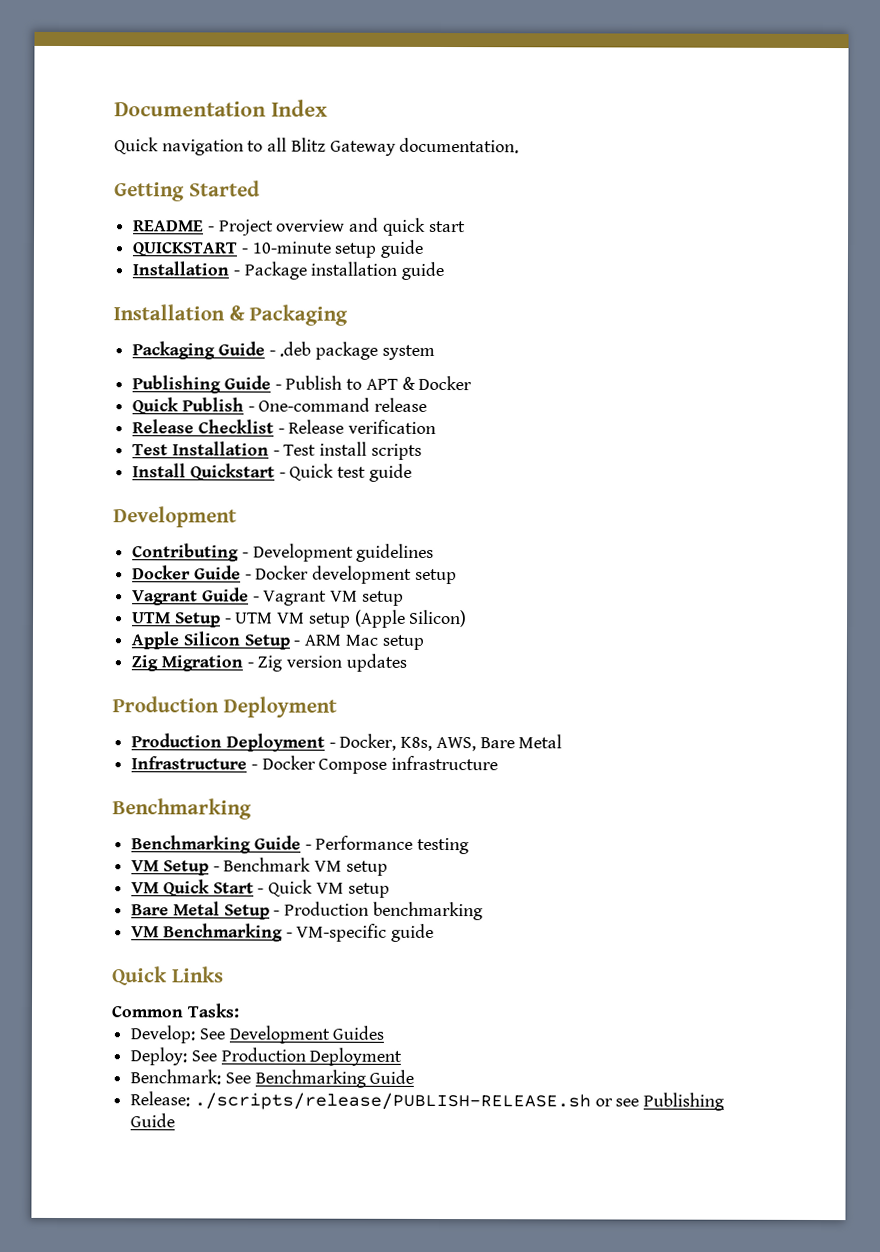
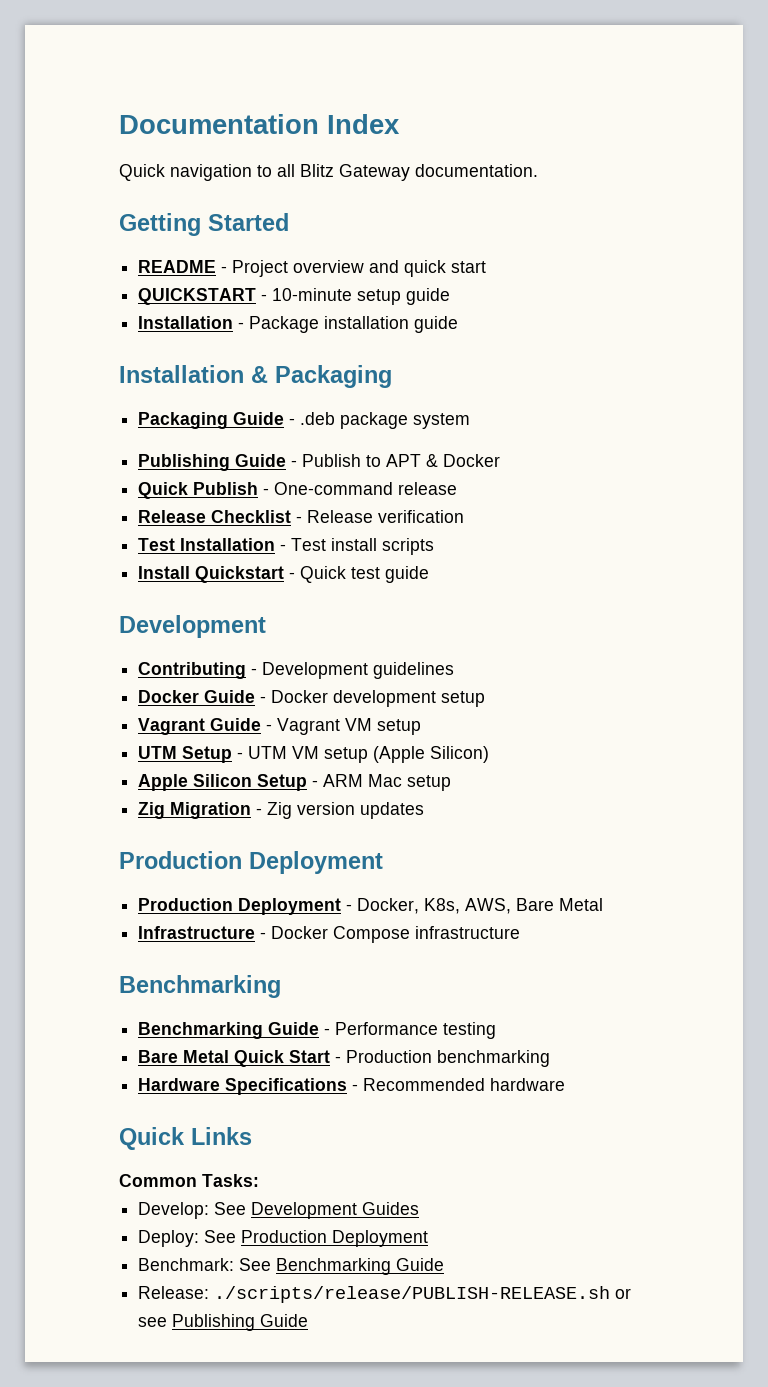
[131,857,388,876] [131,879,390,898] [131,901,483,921] [131,923,435,942] VM Setup - Benchmark VM setup // VM Quick Start - Quick VM setup // Bare Metal Setup - Production benchmarking // VM Benchmarking - VM-specific guide -> [138,1050,551,1067] [138,1078,566,1095] Bare Metal Quick Start - Production benchmarking // Hardware Specifications - Recommended hardware

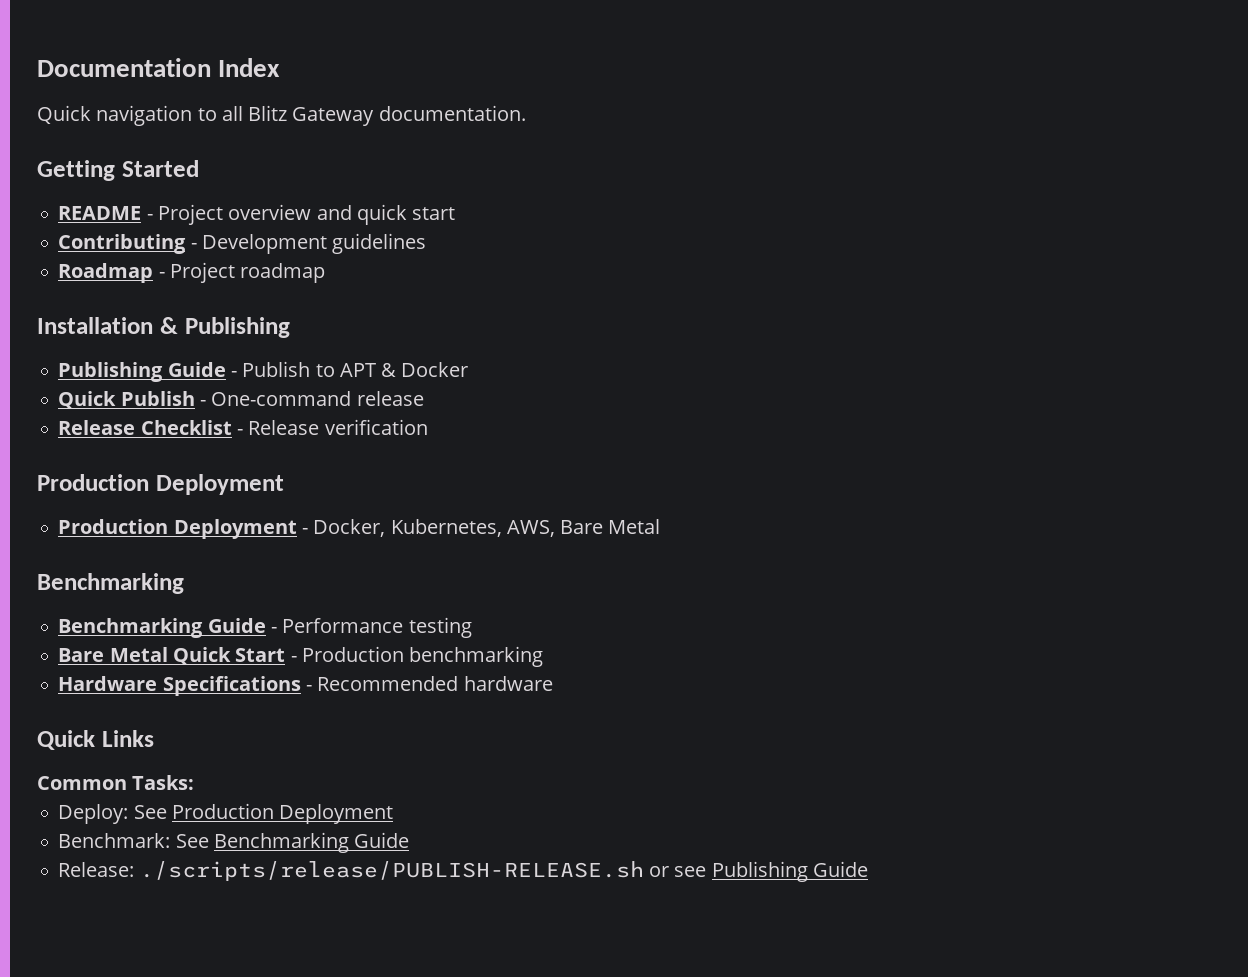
[138,288,451,305] [138,316,459,333] [119,365,392,388] [138,412,471,429] QUICKSTART - 10-minute setup guide // Installation - Package installation guide // Installation & Packaging // Packaging Guide - .deb package system -> [58,233,427,254] [58,262,326,283] [37,317,290,338] Contributing - Development guidelines // Roadmap - Project roadmap // Installation & Publishing
[138,538,435,555] [138,566,430,583] [119,615,266,638] [138,662,455,679] [138,690,486,707] [138,718,422,735] [138,746,490,763] [138,774,452,791] [138,802,425,819] // Test Installation - Test install scripts // Install Quickstart - Quick test guide // Development // Contributing - Development guidelines // Docker Guide - Docker development setup // Vagrant Guide - Vagrant VM setup // UTM Setup - UTM VM setup (Apple Silicon) // Apple Silicon Setup - ARM Mac setup // Zig Migration - Zig version updates -> (428, 427) none
[424,898,461,914] K8s, -> [390,519,502,537] Kubernetes,
[138,926,521,943] // Infrastructure - Docker Compose infrastructure -> (661, 526) none
[138,1202,420,1219] // Develop: See Development Guides -> (195, 782) none

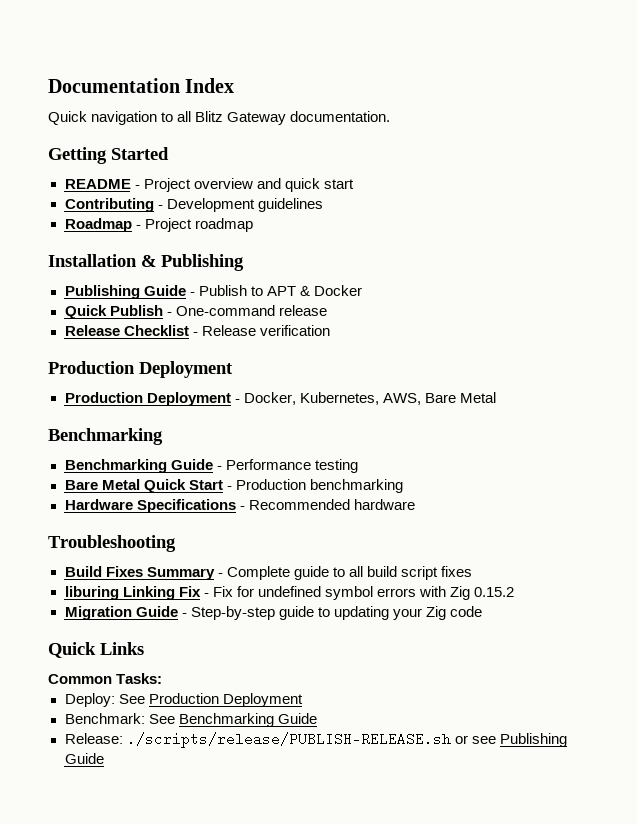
(553, 683) none -> [48,535,176,552] [64,566,473,580] [64,586,515,600] [64,606,482,620] // Troubleshooting // Build Fixes Summary - Complete guide to all build script fixes // liburing Linking Fix - Fix for undefined symbol errors with Zig 0.15.2 // Migration Guide - Step-by-step guide to updating your Zig code

